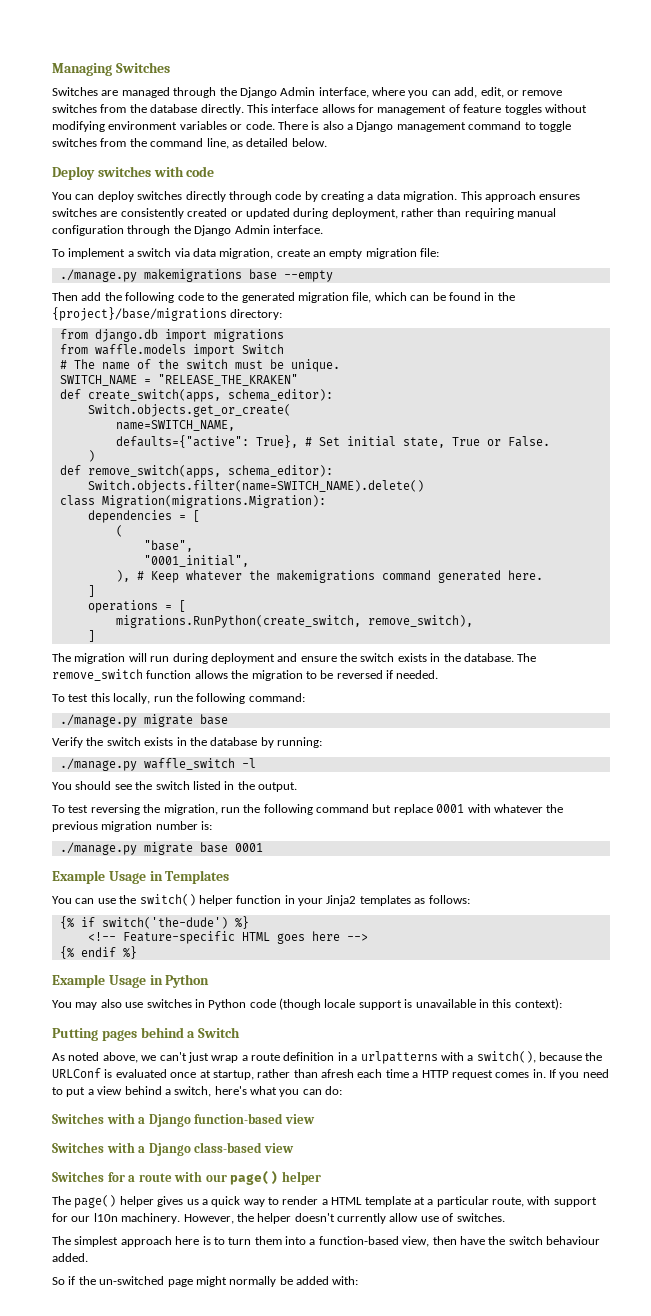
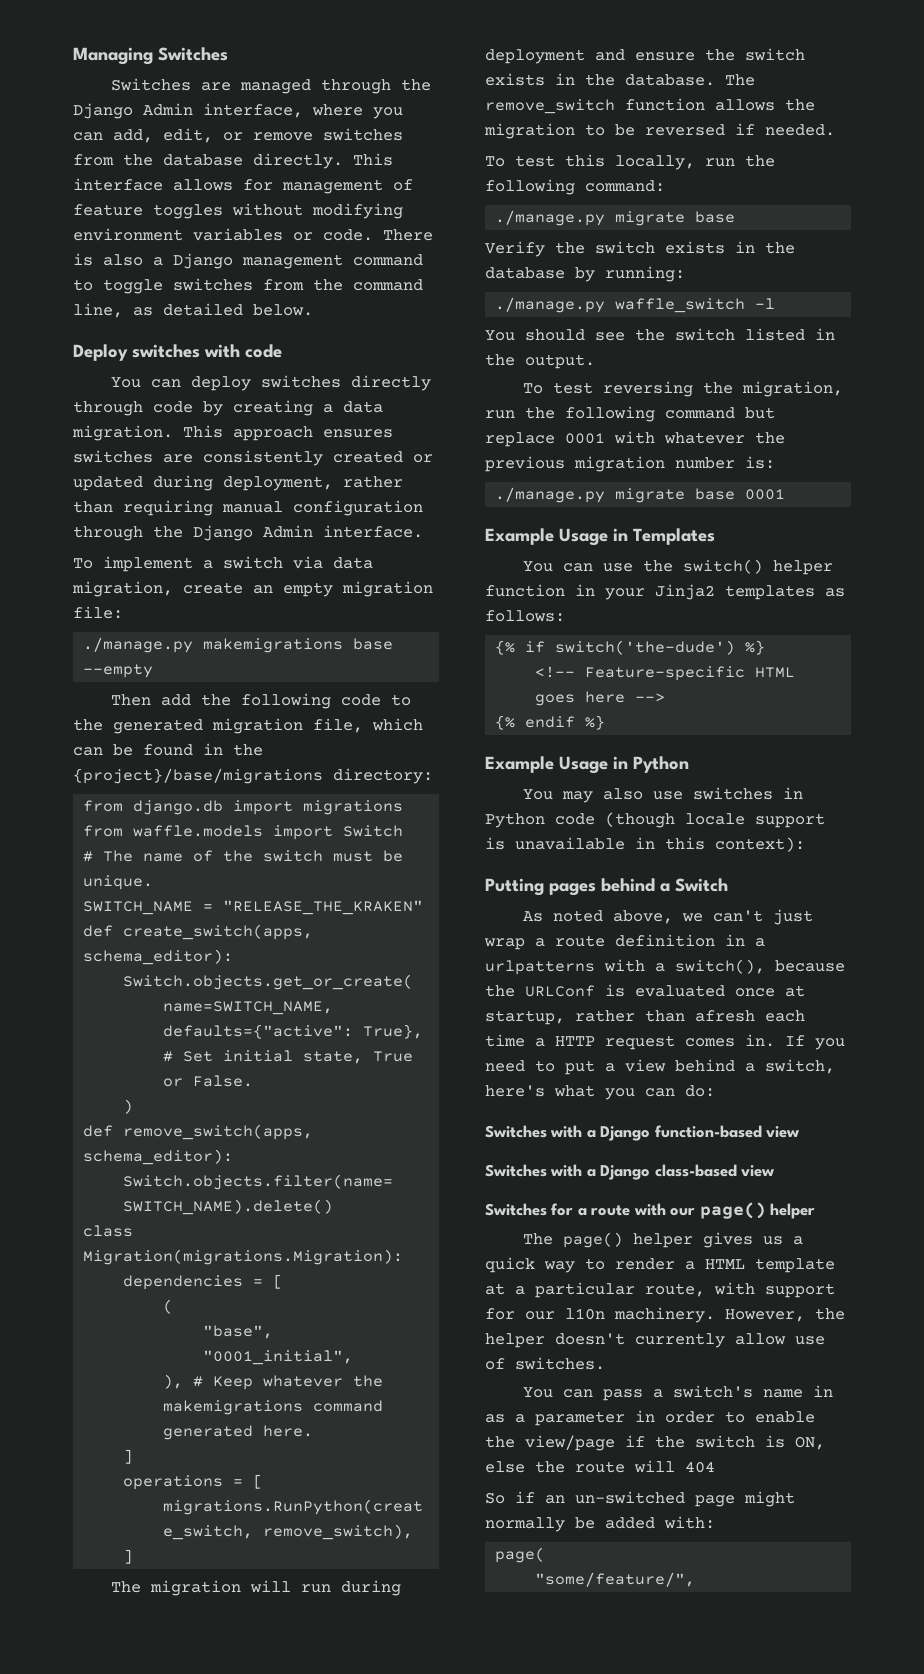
[52,1236,600,1247] [52,1253,88,1262] The simplest approach here is to turn them into a function-based view, then have the switch behaviour added. -> [522,1385,833,1401] [485,1410,815,1426] [485,1435,825,1451] [485,1460,715,1473] You can pass a switch's name in as a parameter in order to enable the view/page if the switch is ON, else the route will 404
[78,1276,96,1285] the -> [545,1495,565,1504] an
(359, 1280) none -> [495,1547,546,1563] [535,1572,696,1587] // page( // "some/feature/",

